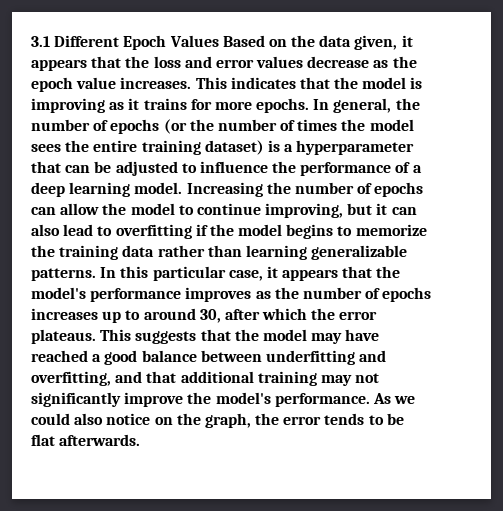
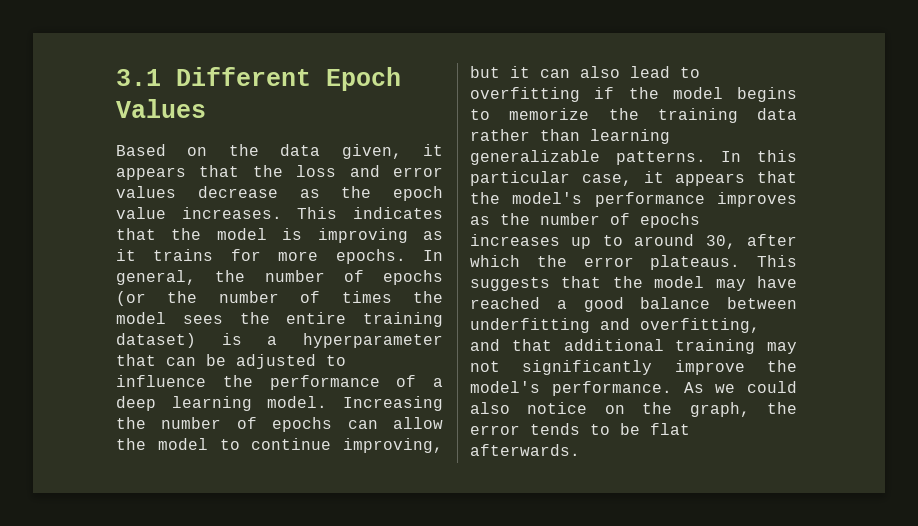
(219, 41) none -> (206, 108) //

